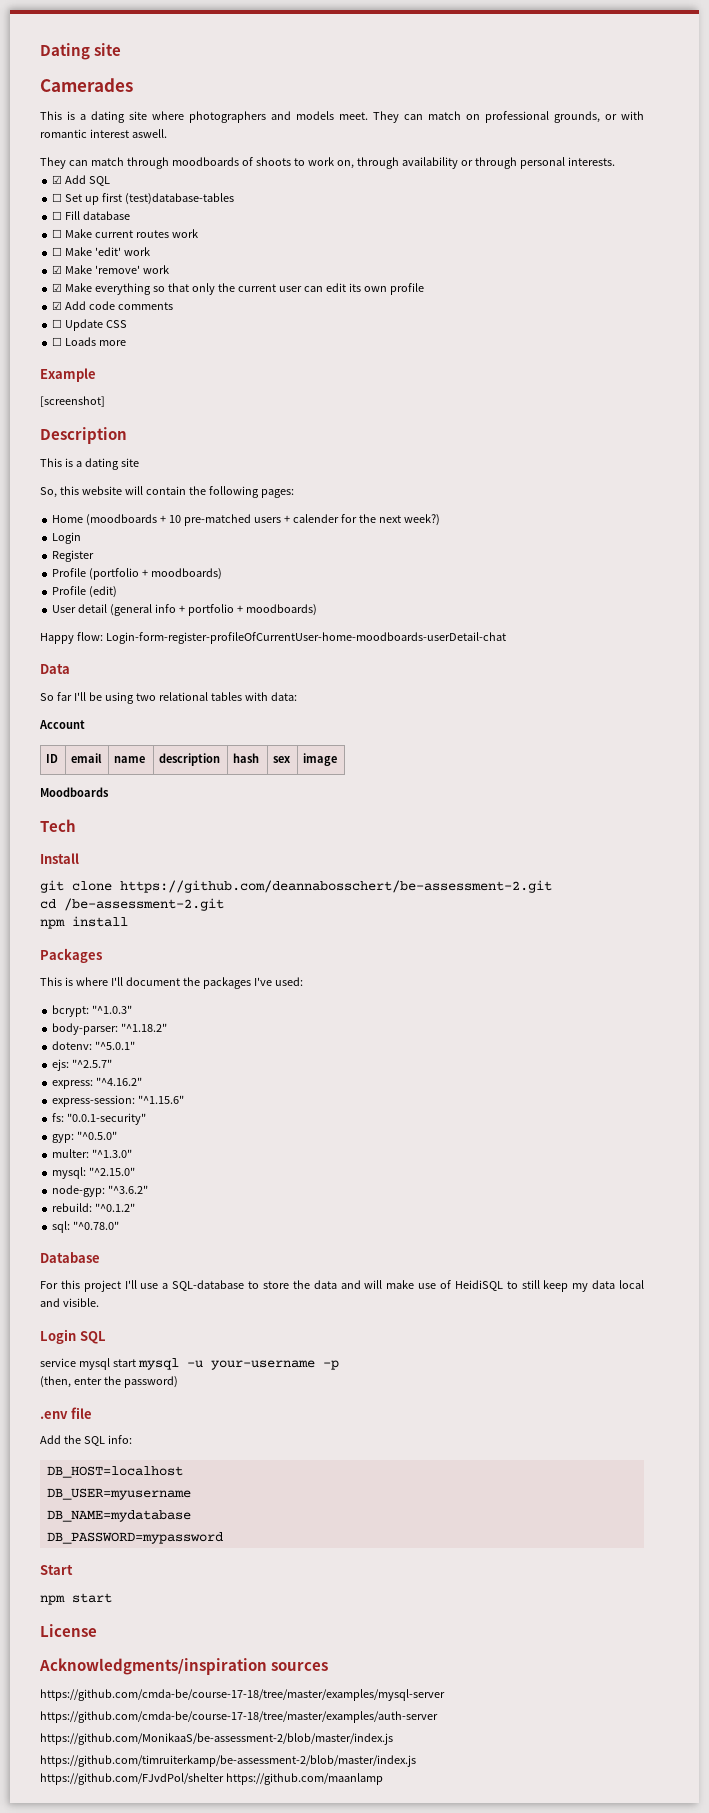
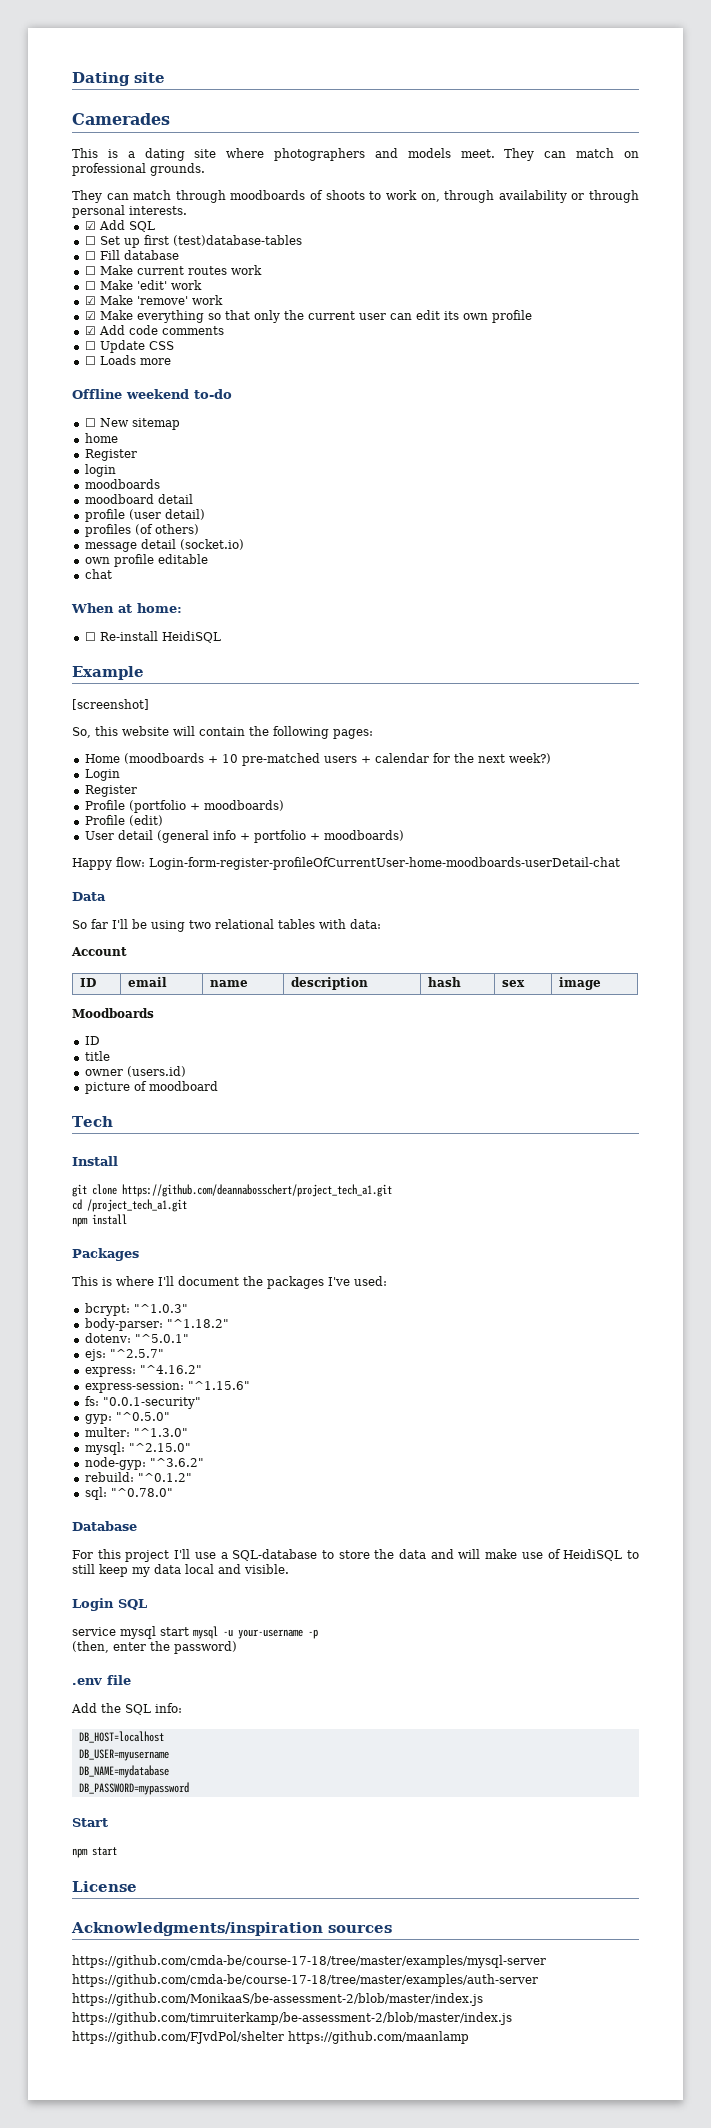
[554,111,644,123] [40,129,167,138] grounds, or with romantic interest aswell. -> [150,163,205,176] grounds.
[40,368,96,382] [40,396,105,407] [40,427,127,444] [40,458,139,470] Example // [screenshot] // Description // This is a dating site -> [72,389,232,399] [84,418,180,430] [84,433,118,443] [84,449,137,461] [84,464,116,477] [84,479,160,489] [84,494,193,504] [84,509,205,522] [84,524,199,537] [84,539,244,552] [84,554,208,567] [84,569,112,579] [71,603,182,613] [84,631,221,643] [72,666,144,680] [72,699,149,710] Offline weekend to-do // ☐ New sitemap // home // Register // login // moodboards // moodboard detail // profile (user detail) // profiles (of others) // message detail (socket.io) // own profile editable // chat // When at home: // ☐ Re-install HeidiSQL // Example // [screenshot]
[292,514,339,523] calender -> [374,753,429,763] calendar
(109, 792) none -> [84,1036,100,1045] [84,1051,110,1061] [84,1066,186,1077] [84,1081,218,1094] // ID // title // owner (users.id) // picture of moodboard
[120,880,552,893] https://github.com/deannabosschert/be-assessment-2.git -> [122,1184,392,1197] https://github.com/deannabosschert/project_tech_a1.git
[64,898,224,911] /be-assessment-2.git -> [87,1199,187,1212] /project_tech_a1.git

